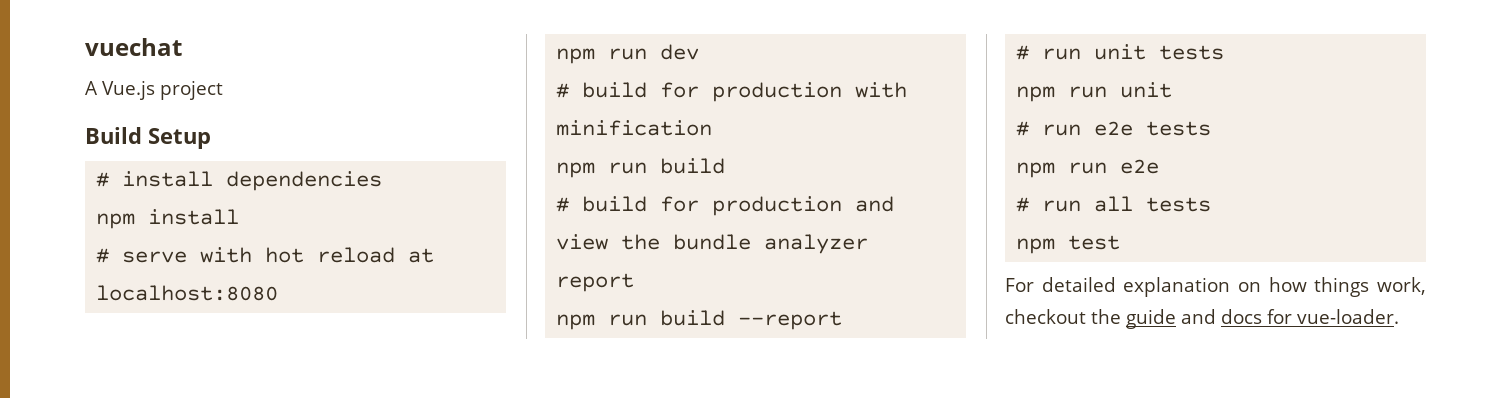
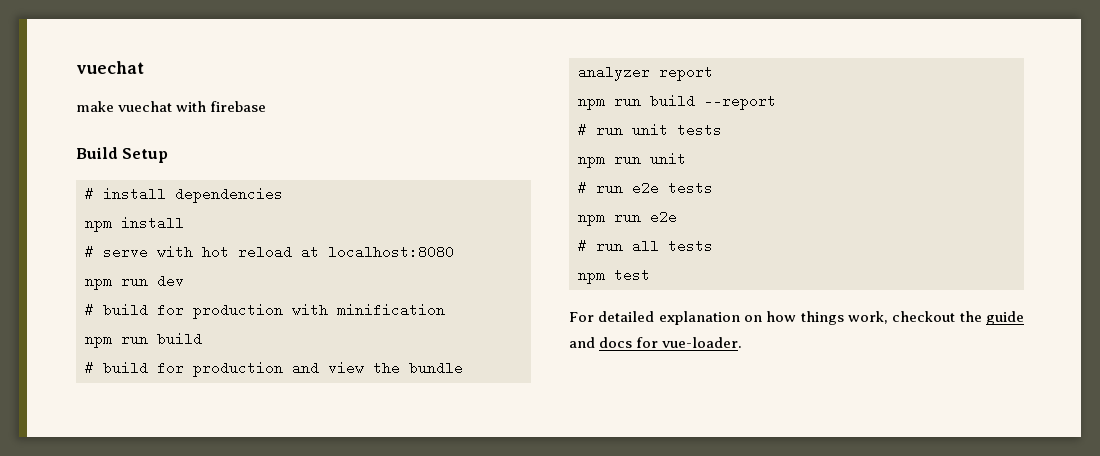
[85,80,223,100] A Vue.js project -> [76,101,267,112] make vuechat with firebase

